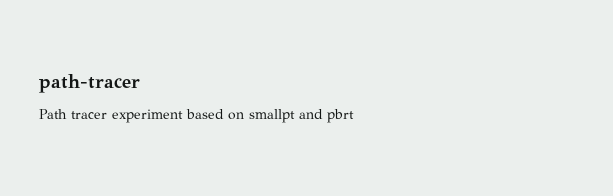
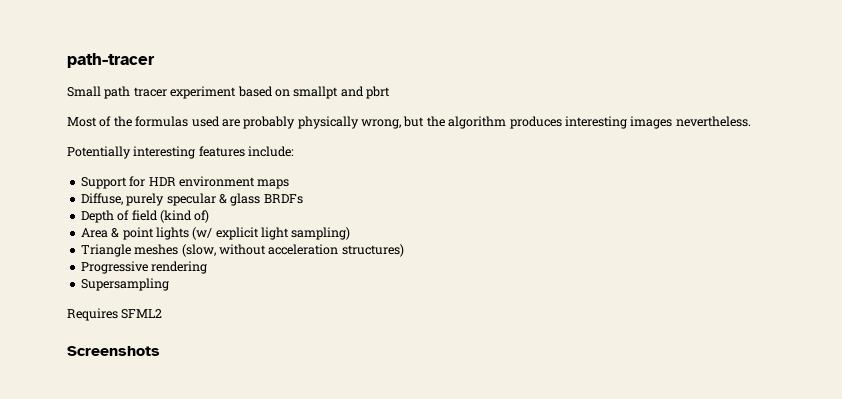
[39,109,67,119] Path -> [67,86,131,99] Small path
(354, 116) none -> [67,116,751,129] [67,146,295,159] [80,176,290,189] [80,193,303,206] [80,210,210,223] [80,227,351,240] [80,244,404,257] [80,261,208,274] [80,278,169,291] [67,308,163,321] [67,346,160,356] // Most of the formulas used are probably physically wrong, but the algorithm produces interesting images nevertheless. // Potentially interesting features include: // Support for HDR environment maps // Diffuse, purely specular & glass BRDFs // Depth of field (kind of) // Area & point lights (w/ explicit light sampling) // Triangle meshes (slow, without acceleration structures) // Progressive rendering // Supersampling // Requires SFML2 // Screenshots

